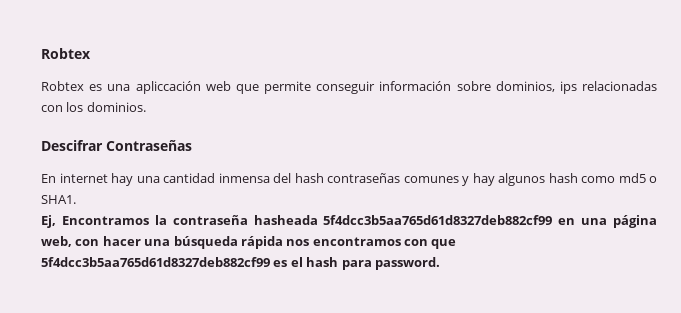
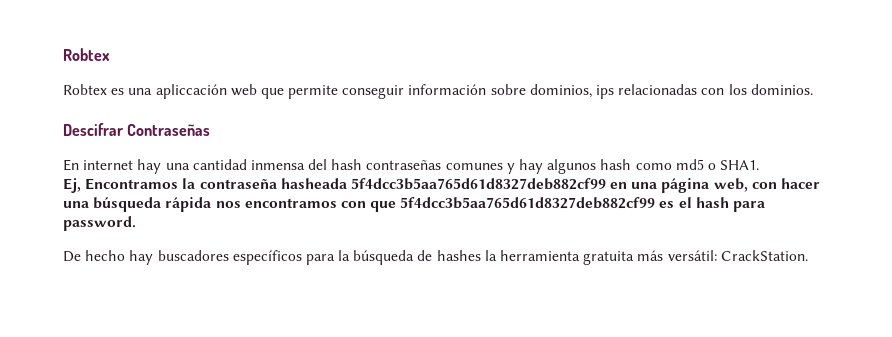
(440, 263) none -> [63,250,808,265] // De hecho hay buscadores específicos para la búsqueda de hashes la herramienta gratuita más versátil: CrackStation.

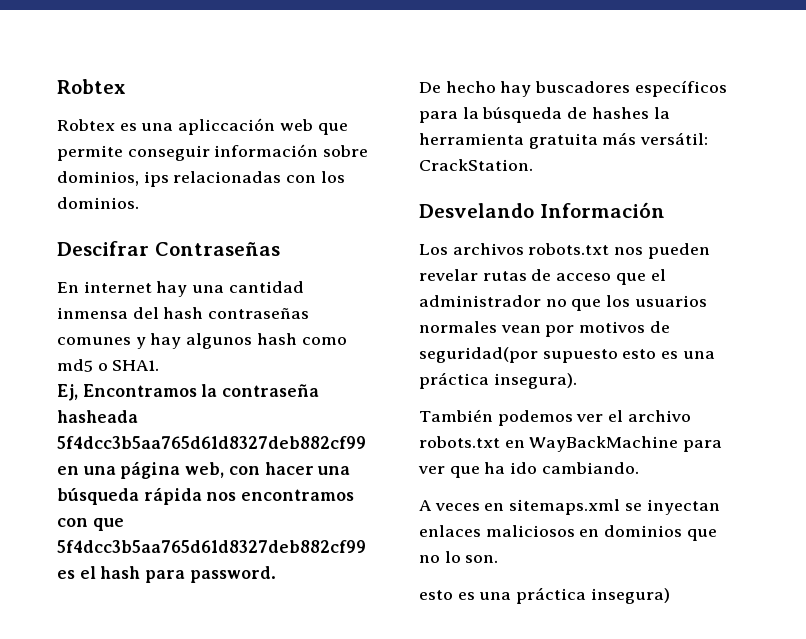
(808, 255) none -> [419,202,665,218] [419,243,710,259] [419,269,666,285] [419,295,707,311] [419,321,670,337] [419,347,715,363] [419,372,577,389] [419,409,691,426] [419,436,723,452] [418,462,639,478] [419,499,720,515] [419,525,717,541] [419,551,499,563] [419,587,670,604] // Desvelando Información // Los archivos robots.txt nos pueden revelar rutas de acceso que el administrador no que los usuarios normales vean por motivos de seguridad(por supuesto esto es una práctica insegura). // También podemos ver el archivo robots.txt en WayBackMachine para ver que ha ido cambiando. // A veces en sitemaps.xml se inyectan enlaces maliciosos en dominios que no lo son. // esto es una práctica insegura)

